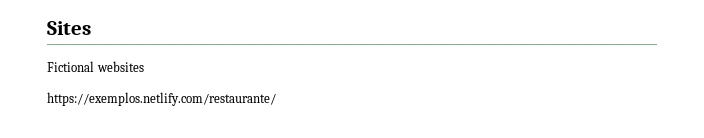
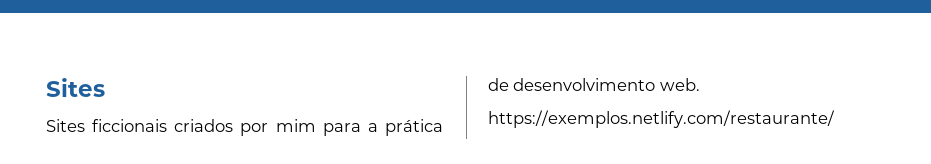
[47,61,144,72] Fictional websites -> [46,119,444,136] [488,78,700,91] Sites ficcionais criados por mim para a prática de desenvolvimento web.

